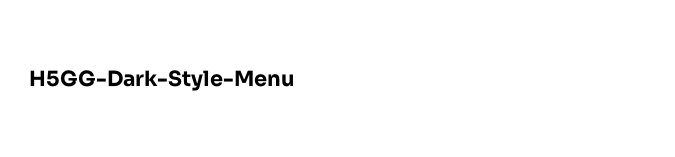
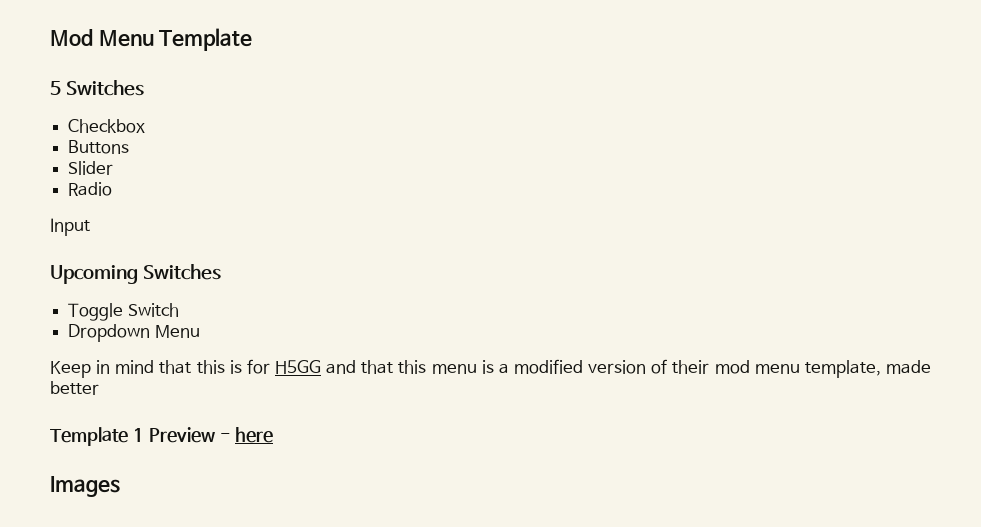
[29,70,295,91] H5GG-Dark-Style-Menu -> [50,28,253,51] [50,80,145,96] [68,119,146,133] [68,140,130,154] [68,161,114,175] [68,182,113,196] [50,218,90,236] [50,264,222,284] [68,303,179,321] [68,324,200,342] [50,359,931,378] [50,381,99,395] [50,427,274,446] [50,476,120,497] Mod Menu Template // 5 Switches // Checkbox // Buttons // Slider // Radio // Input // Upcoming Switches // Toggle Switch // Dropdown Menu // Keep in mind that this is for H5GG and that this menu is a modified version of their mod menu template, made better // Template 1 Preview - here // Images

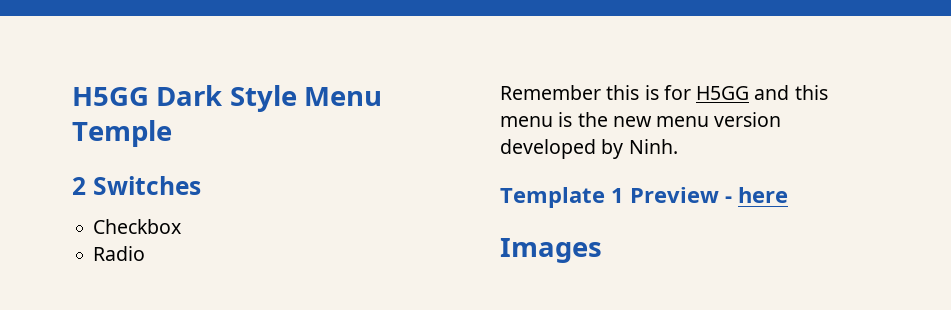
[50,28,253,51] [50,81,61,95] Mod Menu Template // 5 -> [72,85,383,112] [72,120,172,147] [72,177,86,195] H5GG Dark Style Menu Temple // 2
[68,140,130,154] [68,161,114,175] // Buttons // Slider -> (182, 226) none
[50,218,90,236] [50,264,222,284] [68,303,179,321] [68,324,200,342] [50,360,192,378] Input // Upcoming Switches // Toggle Switch // Dropdown Menu // Keep in mind that -> [500,85,601,100] Remember
[361,360,394,374] that -> (790, 92) none
[498,359,931,378] [50,381,99,395] a modified version of their mod menu template, made better -> [577,112,782,127] [500,139,678,159] the new menu version developed by Ninh.

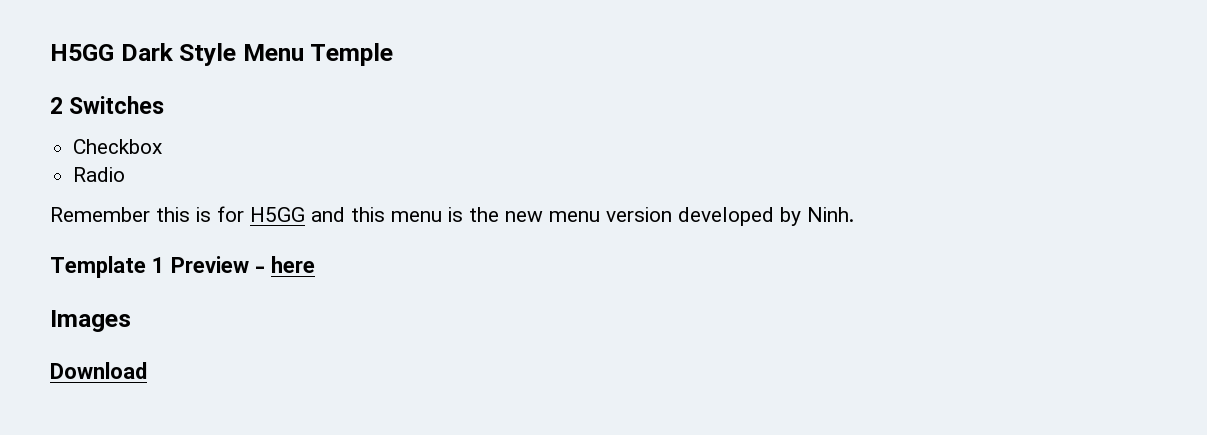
(602, 250) none -> [50,362,147,379] // Download

